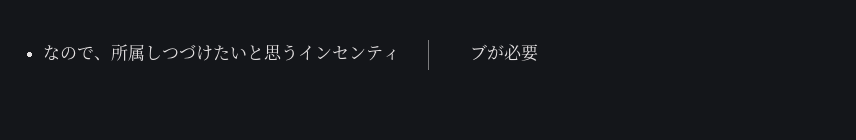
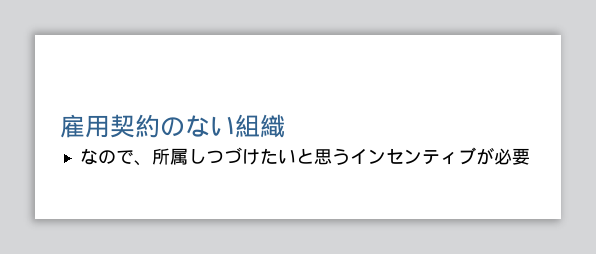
(42, 52) none -> [60,114,285,138] 雇用契約のない組織 //

